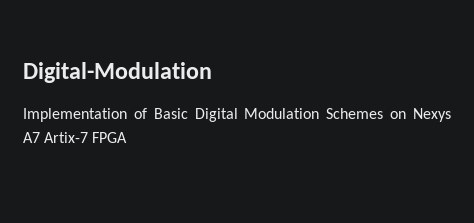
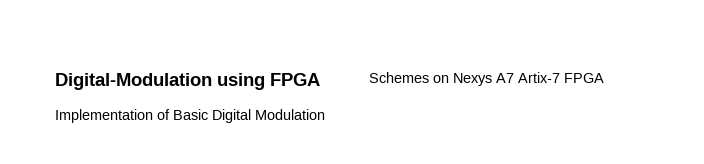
(212, 72) none -> [217,73,320,90] using FPGA

